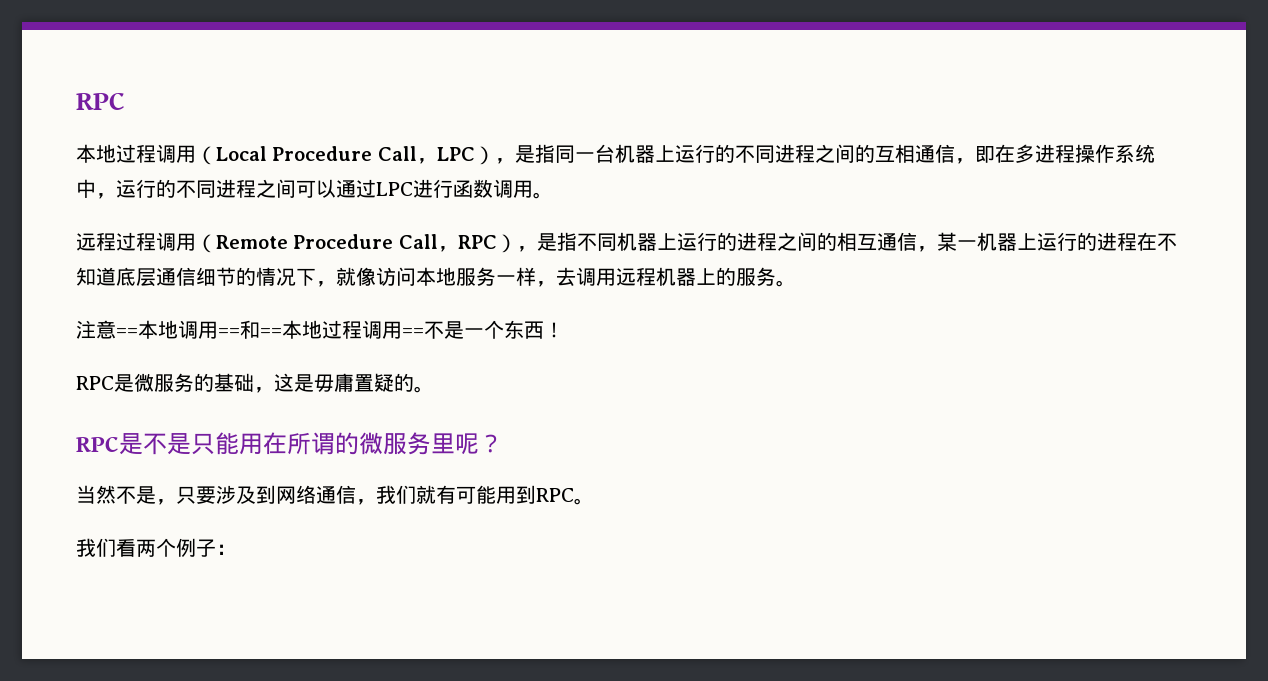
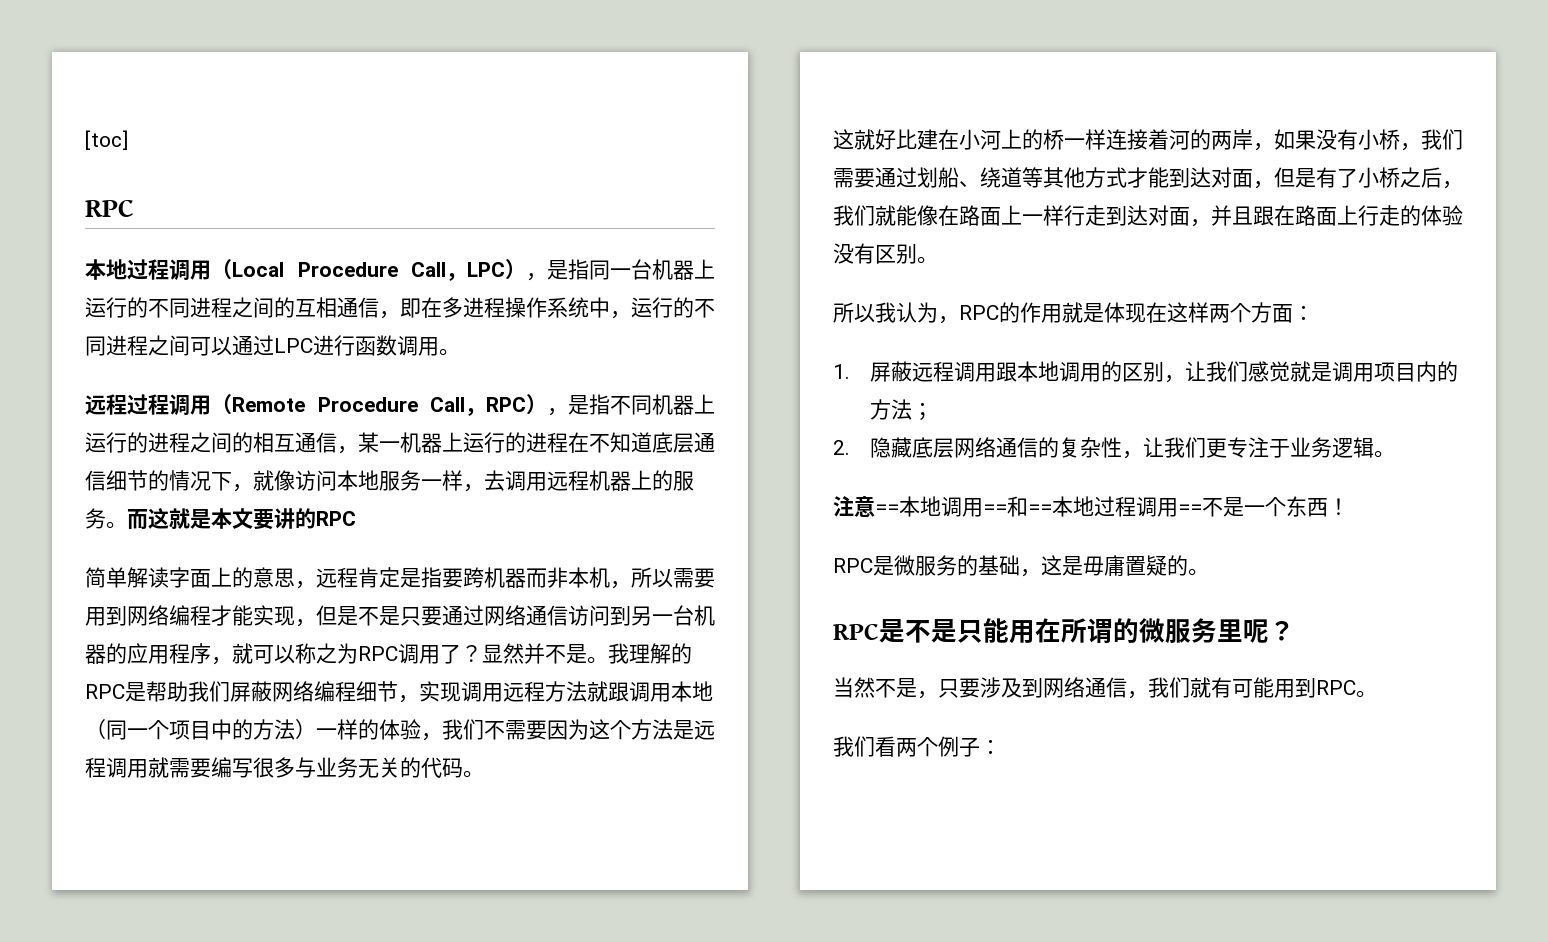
(76, 101) none -> [85,130,128,150] [toc] //
(796, 283) none -> [127,508,356,530] [85,567,715,589] [85,605,715,627] [85,643,692,665] [85,681,713,703] [85,719,715,741] [85,757,484,778] [833,129,1463,151] [833,167,1463,189] [833,205,1463,227] [833,243,938,264] [833,302,1314,324] [833,361,1458,383] [869,399,933,421] [833,437,1395,459] 而这就是本文要讲的RPC // 简单解读字面上的意思，远程肯定是指要跨机器而非本机，所以需要用到网络编程才能实现，但是不是只要通过网络通信访问到另一台机器的应用程序，就可以称之为RPC调用了？显然并不是。我理解的RPC是帮助我们屏蔽网络编程细节，实现调用远程方法就跟调用本地（同一个项目中的方法）一样的体验，我们不需要因为这个方法是远程调用就需要编写很多与业务无关的代码。 // 这就好比建在小河上的桥一样连接着河的两岸，如果没有小桥，我们需要通过划船、绕道等其他方式才能到达对面，但是有了小桥之后，我们就能像在路面上一样行走到达对面，并且跟在路面上行走的体验没有区别。 // 所以我认为，RPC的作用就是体现在这样两个方面： // 1.屏蔽远程调用跟本地调用的区别，让我们感觉就是调用项目内的方法； // 2.隐藏底层网络通信的复杂性，让我们更专注于业务逻辑。

